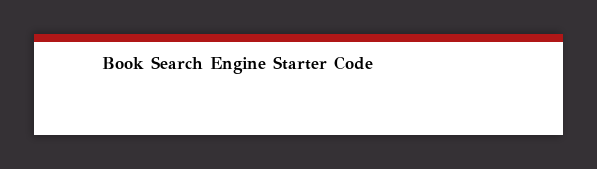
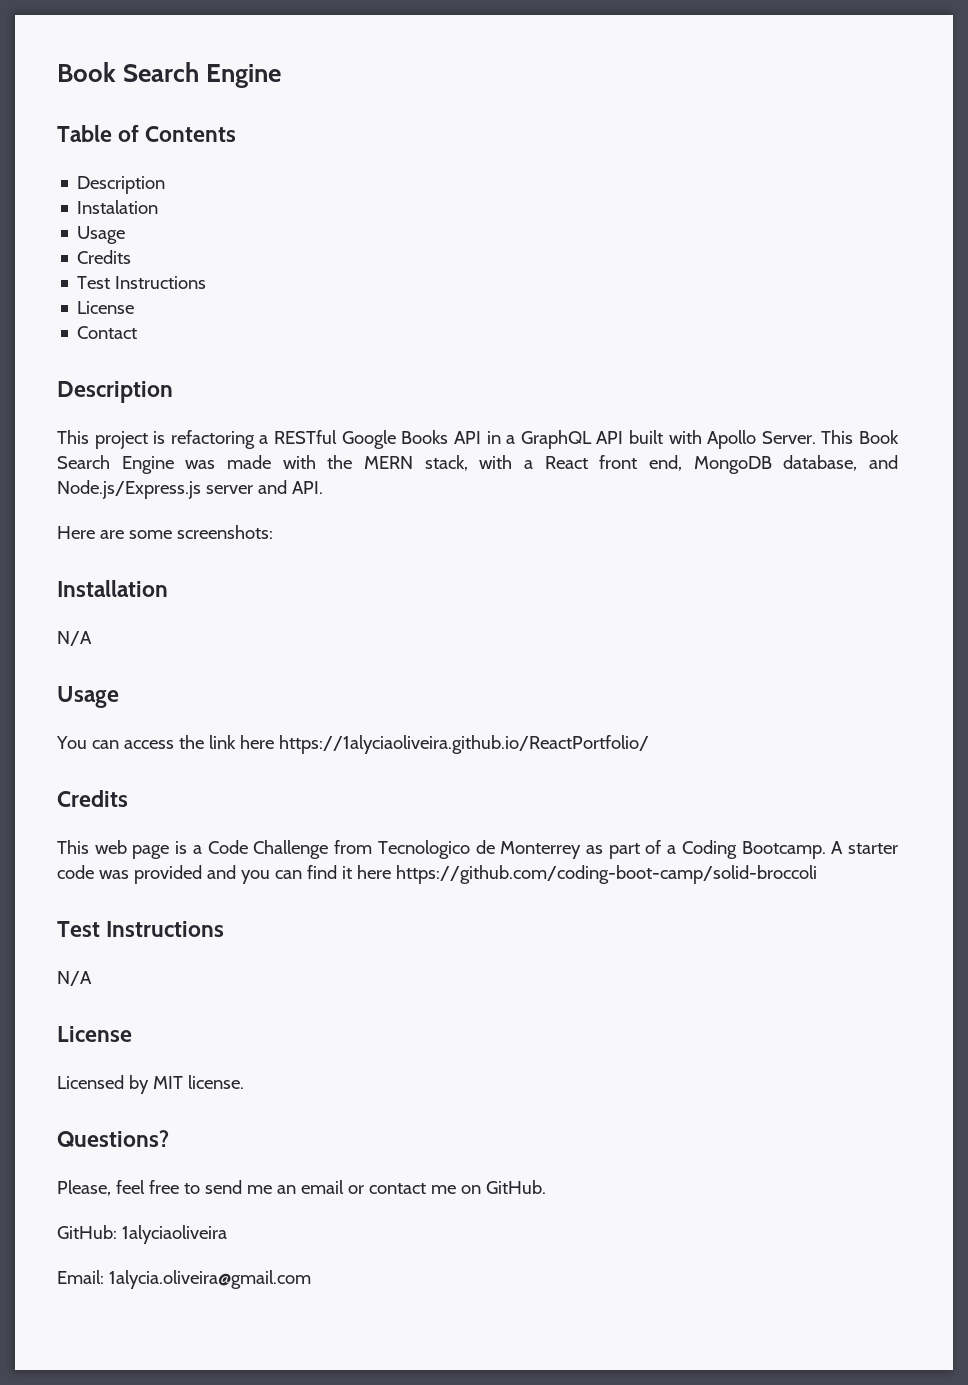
[102,56,373,74] Book Search Engine Starter Code -> [57,62,282,88] [57,125,237,142] [77,176,166,194] [77,200,159,214] [77,226,126,244] [77,250,132,264] [77,276,207,289] [77,301,135,314] [77,326,138,339] [57,381,173,403] [57,430,899,449] [57,455,898,474] [57,480,323,499] [57,525,273,539] [57,580,168,597] [57,631,92,646] [57,686,119,708] [56,735,649,754] [57,790,128,807] [57,840,898,859] [57,865,817,884] [57,921,225,937] [57,971,92,986] [57,1026,132,1042] [57,1075,244,1094] [57,1130,169,1147] [57,1180,546,1196] [57,1225,227,1244] [57,1270,311,1289] Book Search Engine // Table of Contents // Description // Instalation // Usage // Credits // Test Instructions // License // Contact // Description // This project is refactoring a RESTful Google Books API in a GraphQL API built with Apollo Server. This Book Search Engine was made with the MERN stack, with a React front end, MongoDB database, and Node.js/Express.js server and API. // Here are some screenshots: // Installation // N/A // Usage // You can access the link here https://1alyciaoliveira.github.io/ReactPortfolio/ // Credits // This web page is a Code Challenge from Tecnologico de Monterrey as part of a Coding Bootcamp. A starter code was provided and you can find it here https://github.com/coding-boot-camp/solid-broccoli // Test Instructions // N/A // License // Licensed by MIT license. // Questions? // Please, feel free to send me an email or contact me on GitHub. // GitHub: 1alyciaoliveira // Email: 1alycia.oliveira@gmail.com

